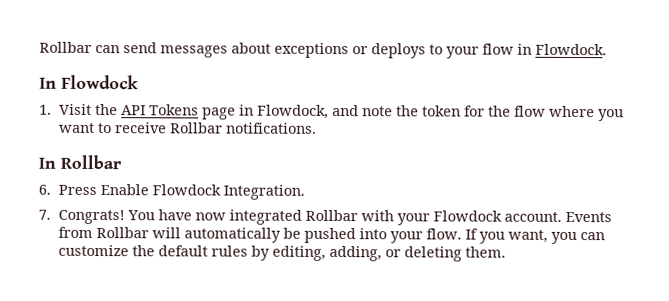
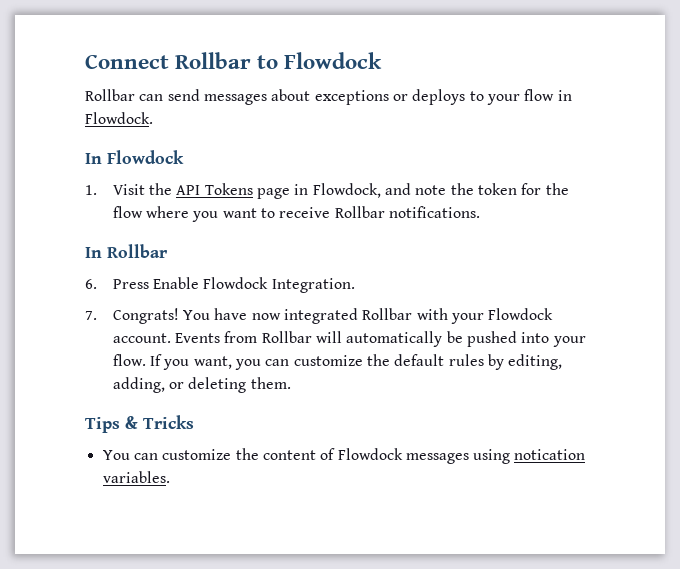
(39, 47) none -> [85,52,383,69] Connect Rollbar to Flowdock //
(507, 252) none -> [85,415,194,433] [102,448,586,464] [102,471,170,483] // Tips & Tricks // You can customize the content of Flowdock messages using notication variables.

